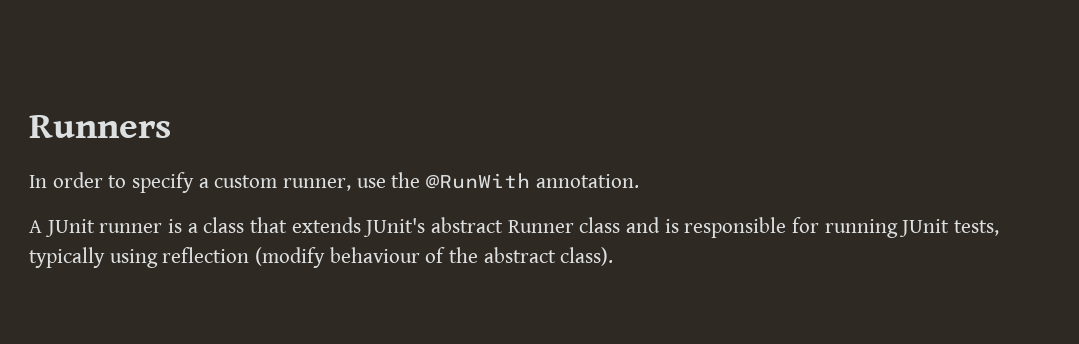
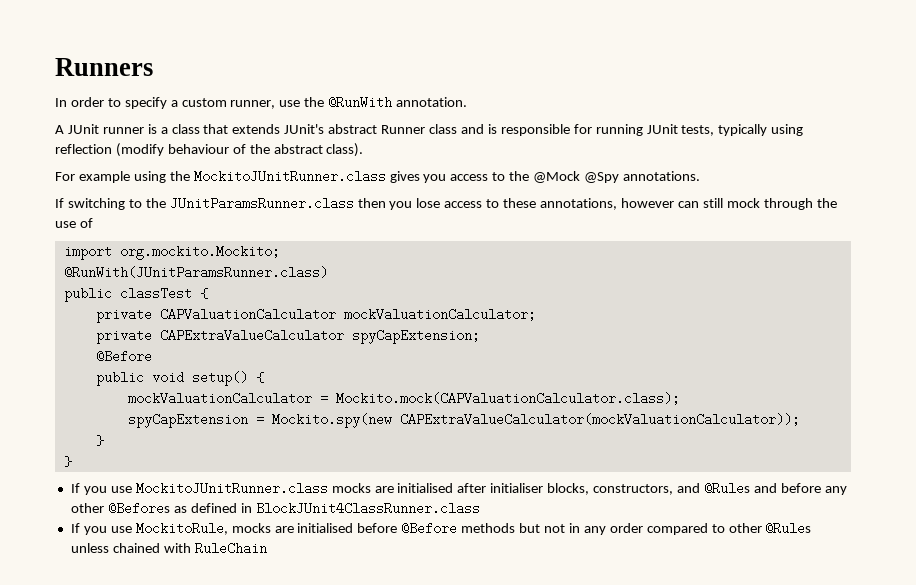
(614, 256) none -> [55,170,700,183] [55,197,837,210] [55,218,93,228] [63,245,280,260] [63,266,328,279] [63,287,208,302] [95,308,536,323] [95,329,480,344] [95,350,152,363] [95,371,264,386] [127,392,680,405] [127,413,800,428] [95,435,104,446] [63,456,72,467] [70,482,847,495] [70,502,480,515] [70,522,812,535] [70,542,267,555] // For example using the MockitoJUnitRunner.class gives you access to the @Mock @Spy annotations. // If switching to the JUnitParamsRunner.class then you lose access to these annotations, however can still mock through the use of // import org.mockito.Mockito; // @RunWith(JUnitParamsRunner.class) // public classTest { // private CAPValuationCalculator mockValuationCalculator; // private CAPExtraValueCalculator spyCapExtension; // @Before // public void setup() { // mockValuationCalculator = Mockito.mock(CAPValuationCalculator.class); // spyCapExtension = Mockito.spy(new CAPExtraValueCalculator(mockValuationCalculator)); // } // } // If you use MockitoJUnitRunner.class mocks are initialised after initialiser blocks, constructors, and @Rules and before any other @Befores as defined in BlockJUnit4ClassRunner.class // If you use MockitoRule, mocks are initialised before @Before methods but not in any order compared to other @Rules unless chained with RuleChain

